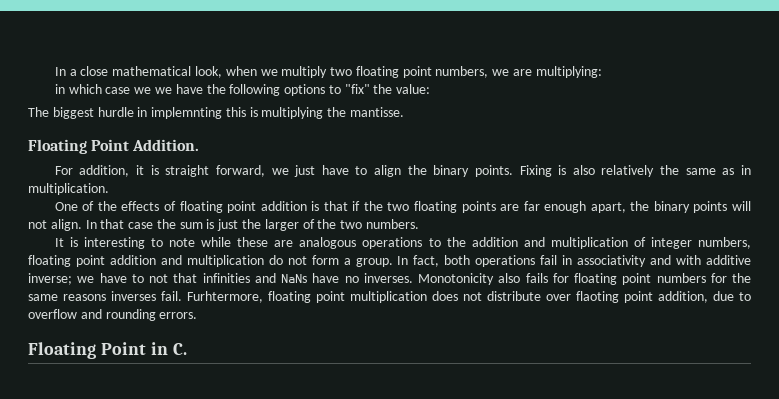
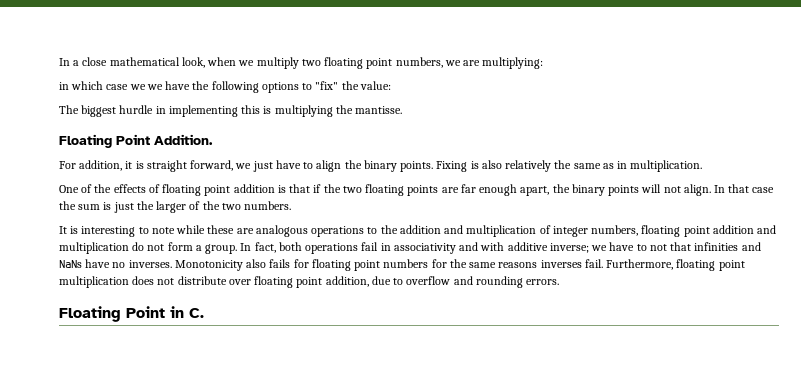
[151,107,223,119] implemnting -> [168,105,238,117] implementing
[187,291,263,303] Furhtermore, -> [606,259,674,270] Furthermore,
[576,291,619,303] flaoting -> [254,276,294,288] floating

